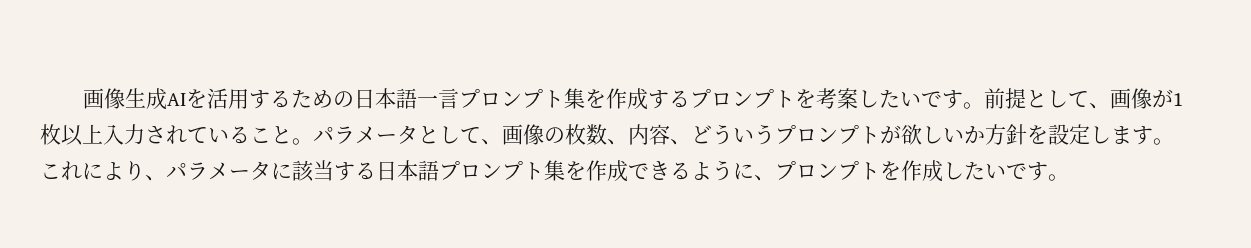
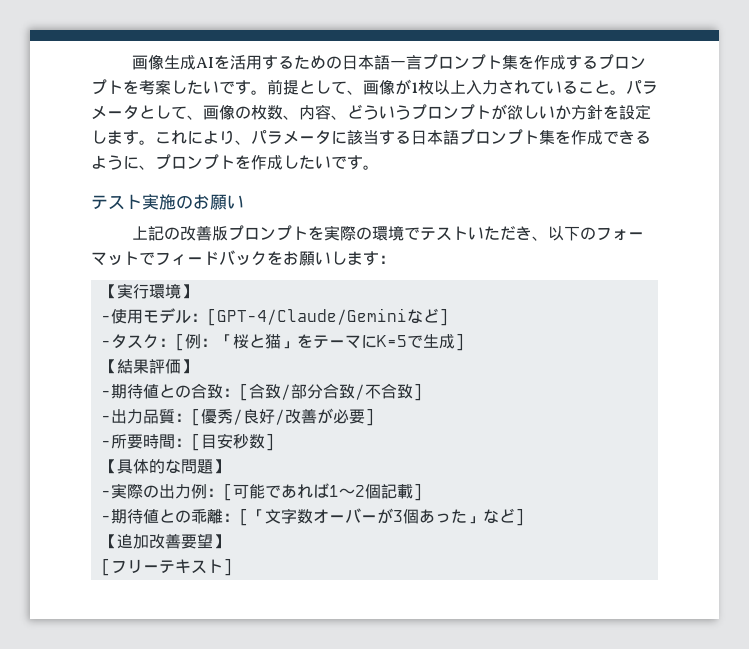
(1069, 177) none -> [91,194,244,210] [132,225,645,241] [91,250,395,266] [100,283,197,299] [100,308,449,326] [100,333,465,351] [100,359,197,374] [100,383,423,401] [100,408,375,426] [100,433,275,451] [100,459,229,474] [100,483,423,501] [100,508,525,526] [100,533,229,549] [100,558,233,576] // テスト実施のお願い // 上記の改善版プロンプトを実際の環境でテストいただき、以下のフォーマットでフィードバックをお願いします： // 【実行環境】 // -使用モデル：[GPT-4/Claude/Geminiなど] // -タスク：[例：「桜と猫」をテーマにK=5で生成] // 【結果評価】 // -期待値との合致：[合致/部分合致/不合致] // -出力品質：[優秀/良好/改善が必要] // -所要時間：[目安秒数] // 【具体的な問題】 // -実際の出力例：[可能であれば1〜2個記載] // -期待値との乖離：[「文字数オーバーが3個あった」など] // 【追加改善要望】 // [フリーテキスト]

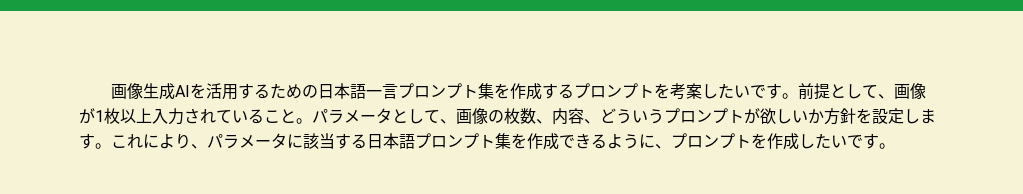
[91,194,244,210] [132,225,645,241] [91,250,395,266] [100,283,197,299] [100,308,449,326] [100,333,465,351] [100,359,197,374] [100,383,423,401] [100,408,375,426] [100,433,275,451] [100,459,229,474] [100,483,423,501] [100,508,525,526] [100,533,229,549] [100,558,233,576] // テスト実施のお願い // 上記の改善版プロンプトを実際の環境でテストいただき、以下のフォーマットでフィードバックをお願いします： // 【実行環境】 // -使用モデル：[GPT-4/Claude/Geminiなど] // -タスク：[例：「桜と猫」をテーマにK=5で生成] // 【結果評価】 // -期待値との合致：[合致/部分合致/不合致] // -出力品質：[優秀/良好/改善が必要] // -所要時間：[目安秒数] // 【具体的な問題】 // -実際の出力例：[可能であれば1〜2個記載] // -期待値との乖離：[「文字数オーバーが3個あった」など] // 【追加改善要望】 // [フリーテキスト] -> (895, 146) none

